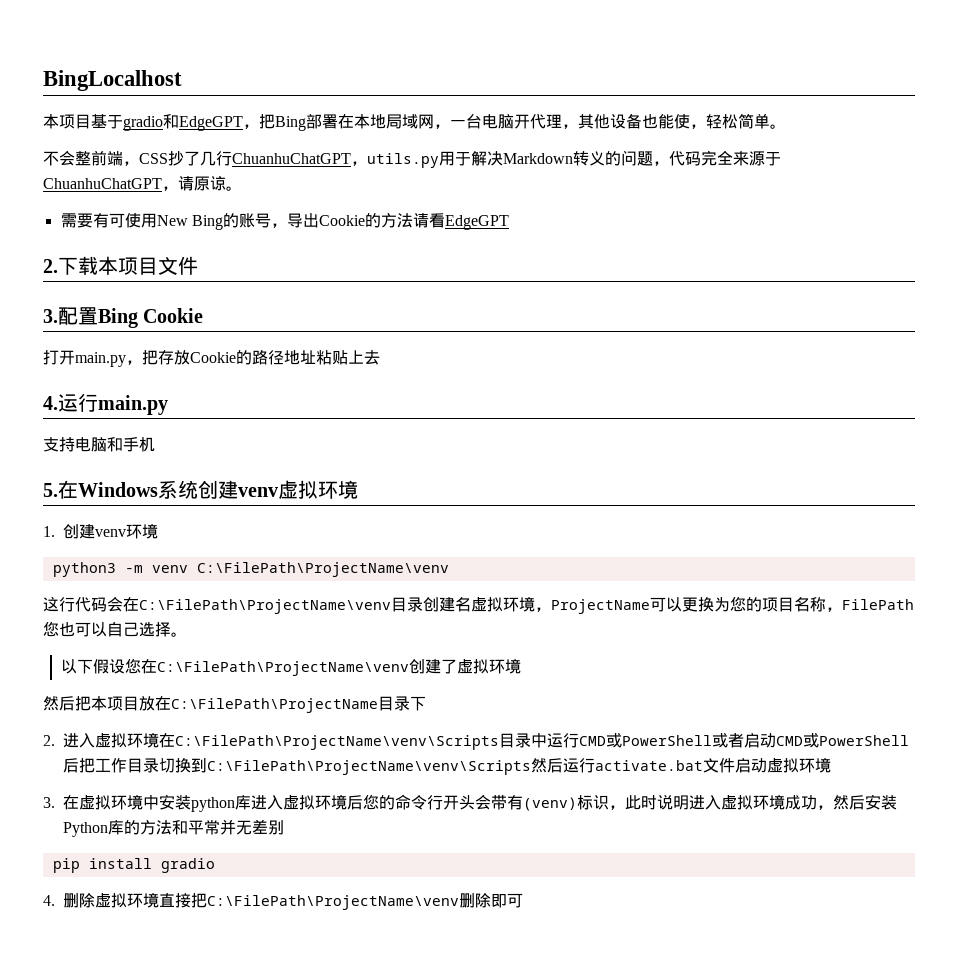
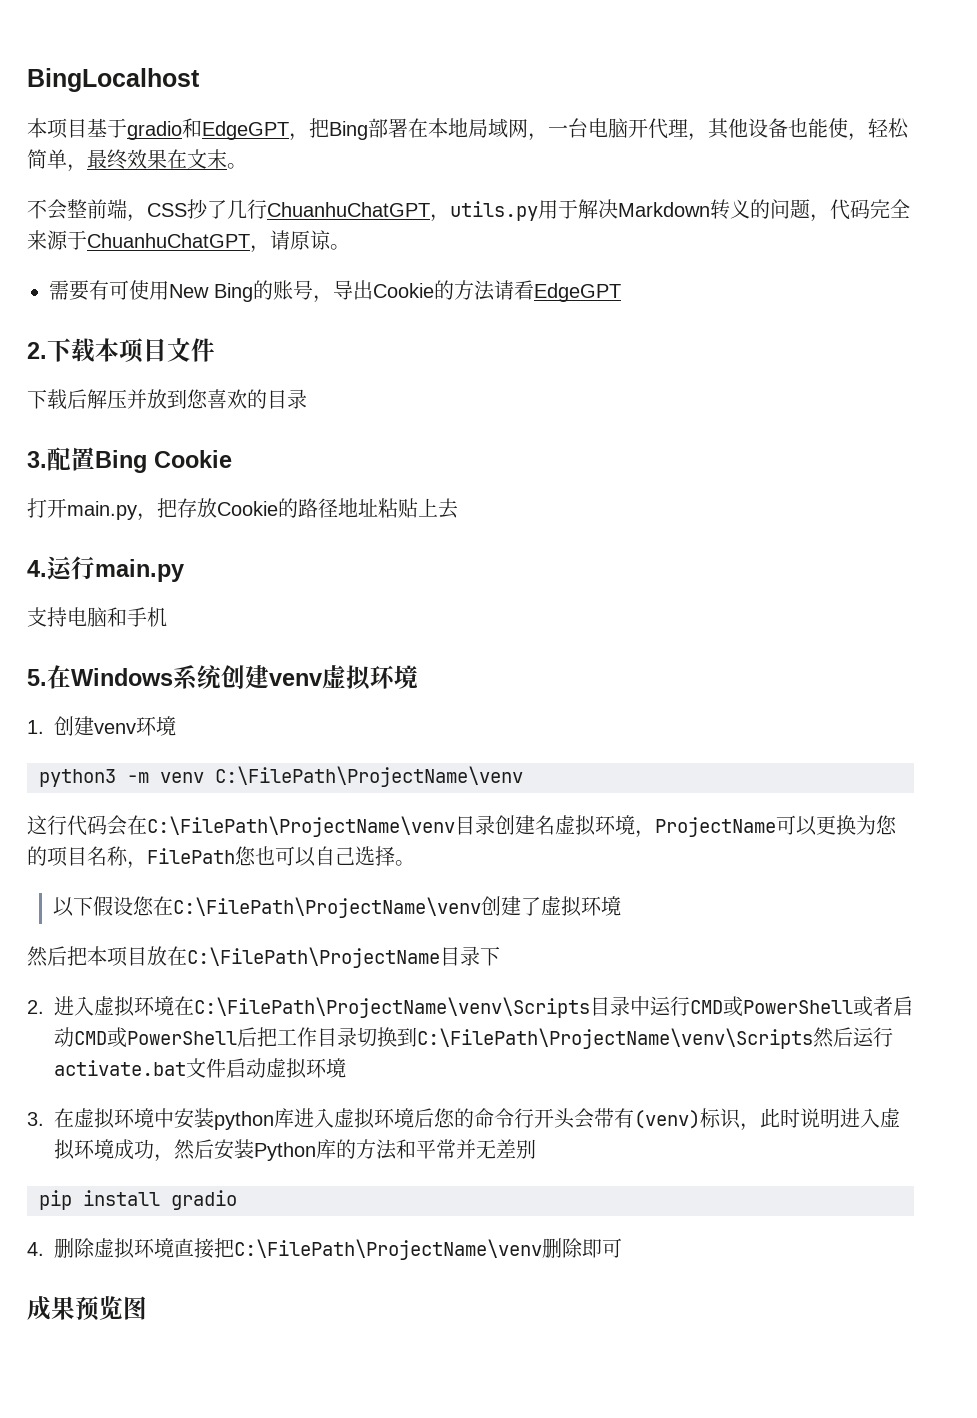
(770, 121) none -> [67,149,227,172] ，最终效果在文末
(198, 265) none -> [27,389,307,410] // 下载后解压并放到您喜欢的目录
(523, 900) none -> [27,1296,147,1321] // 成果预览图

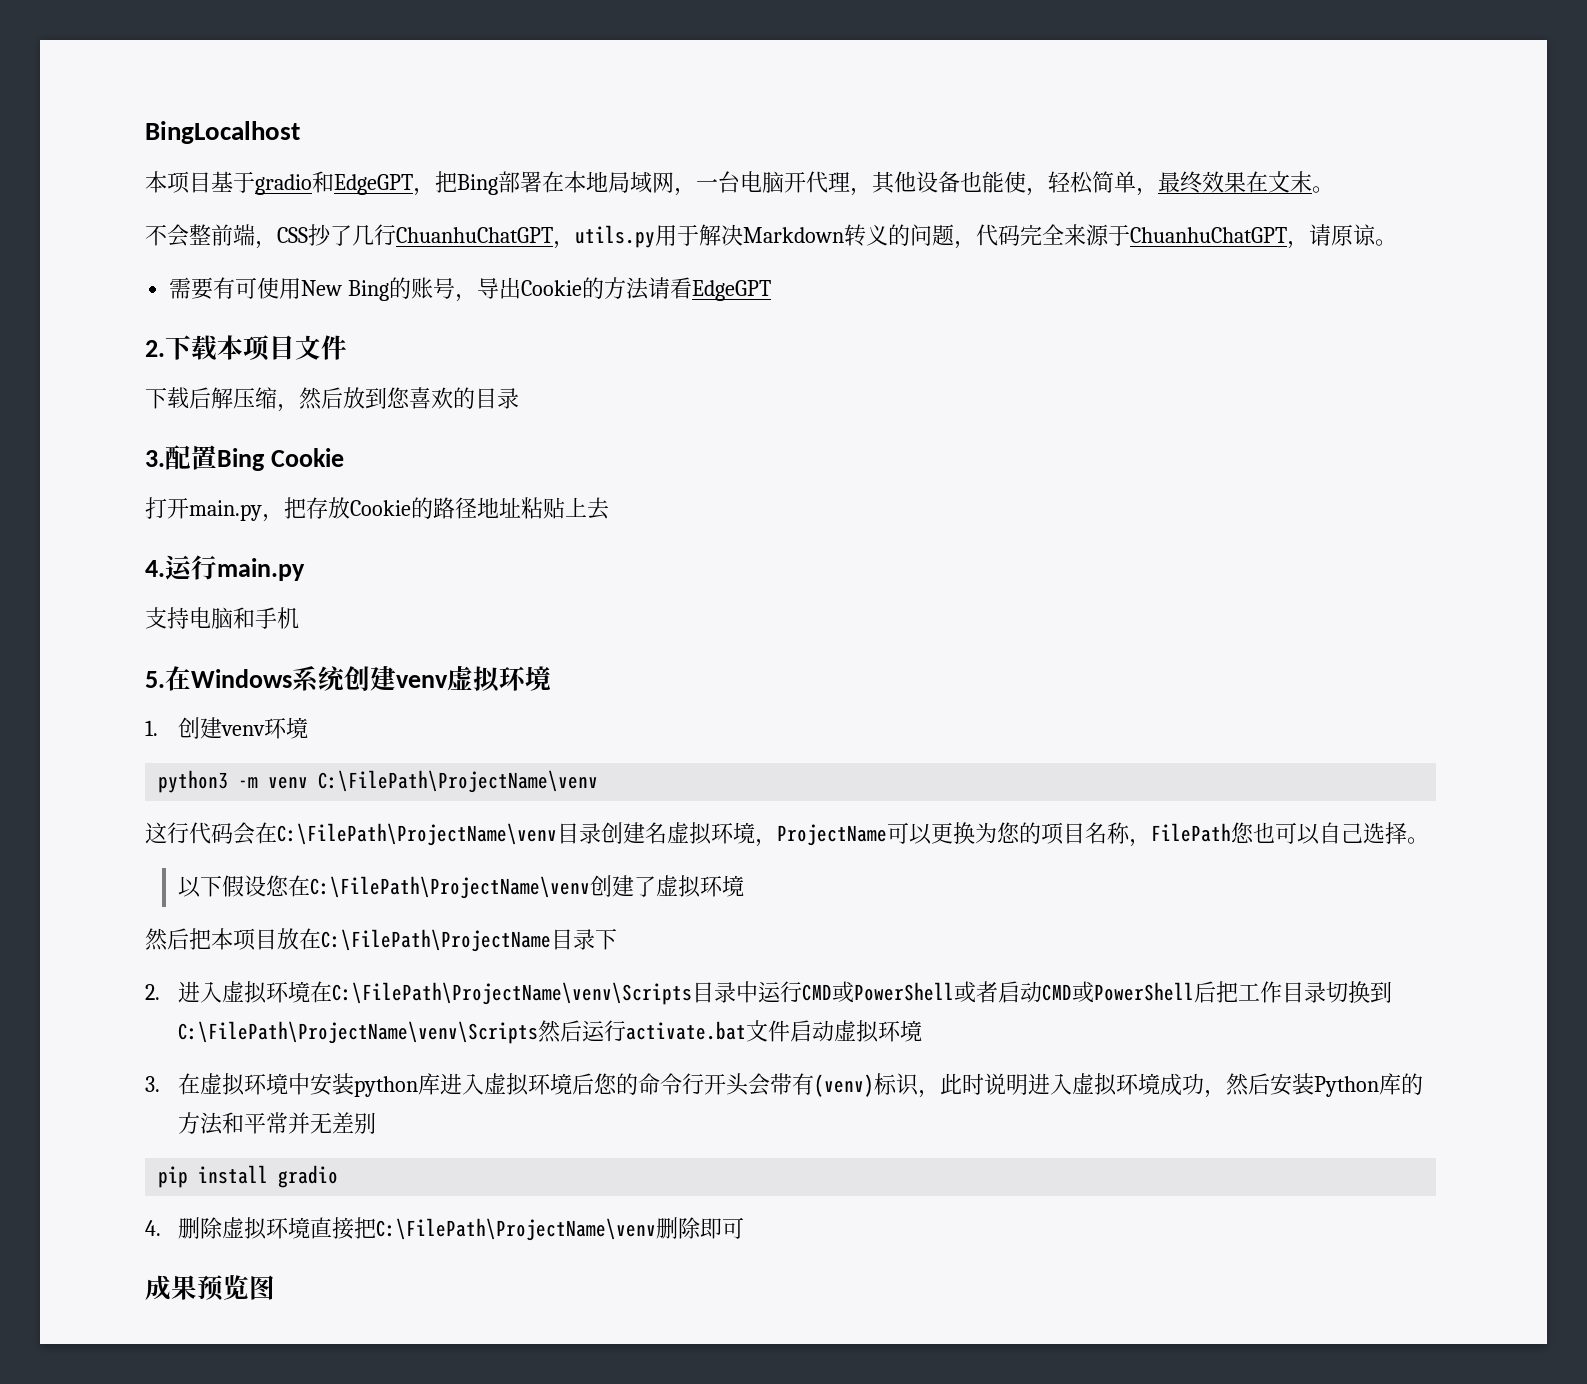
[127,389,147,409] 并 -> [255,387,343,412] 缩，然后

